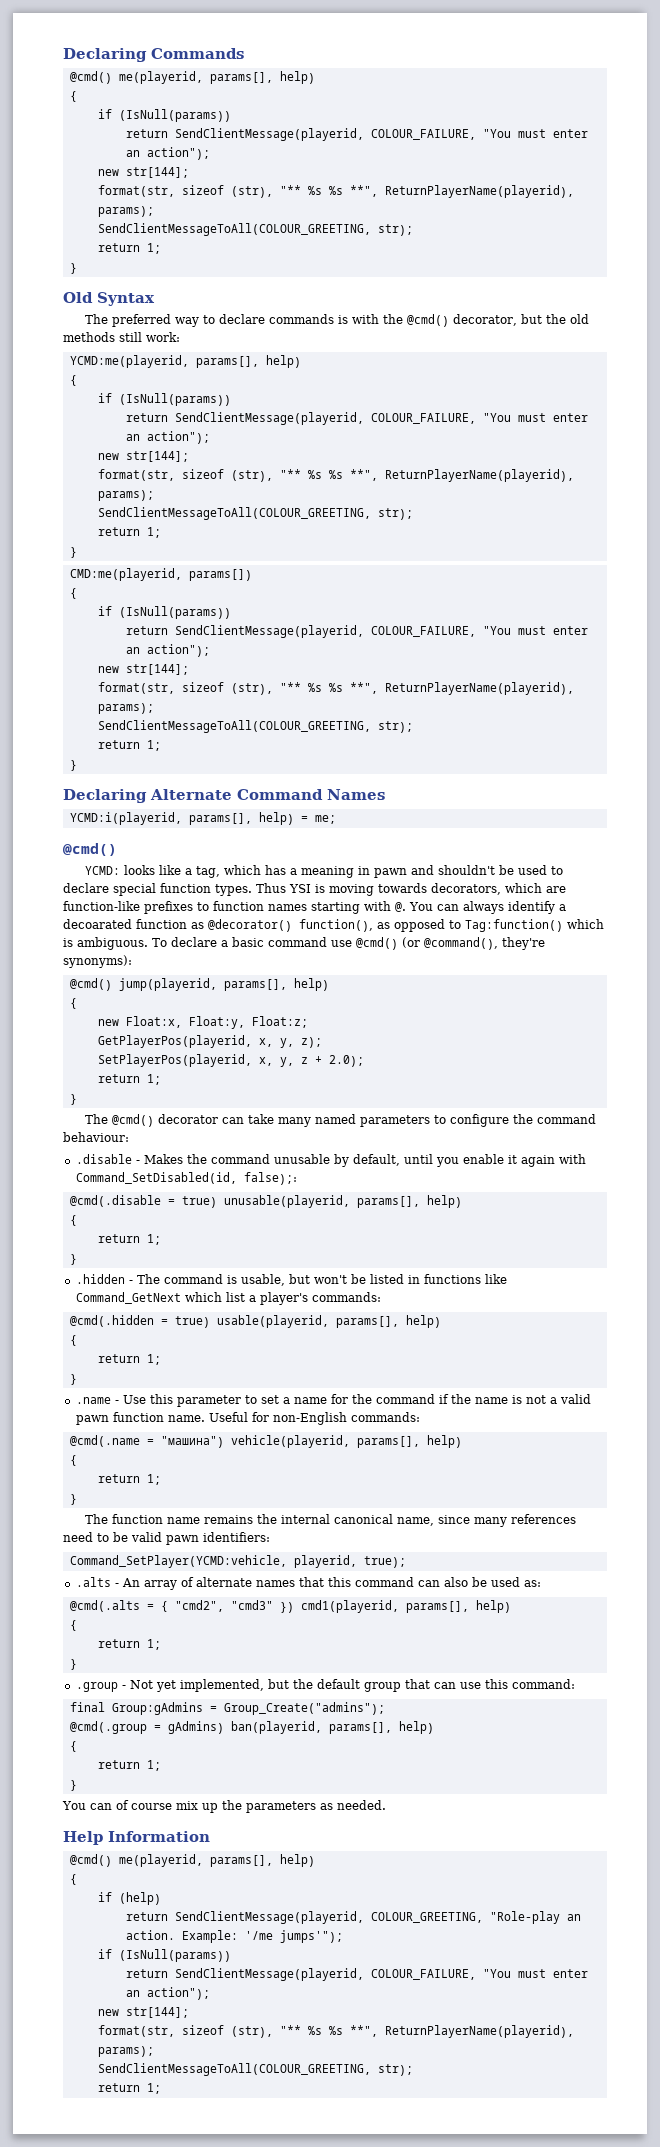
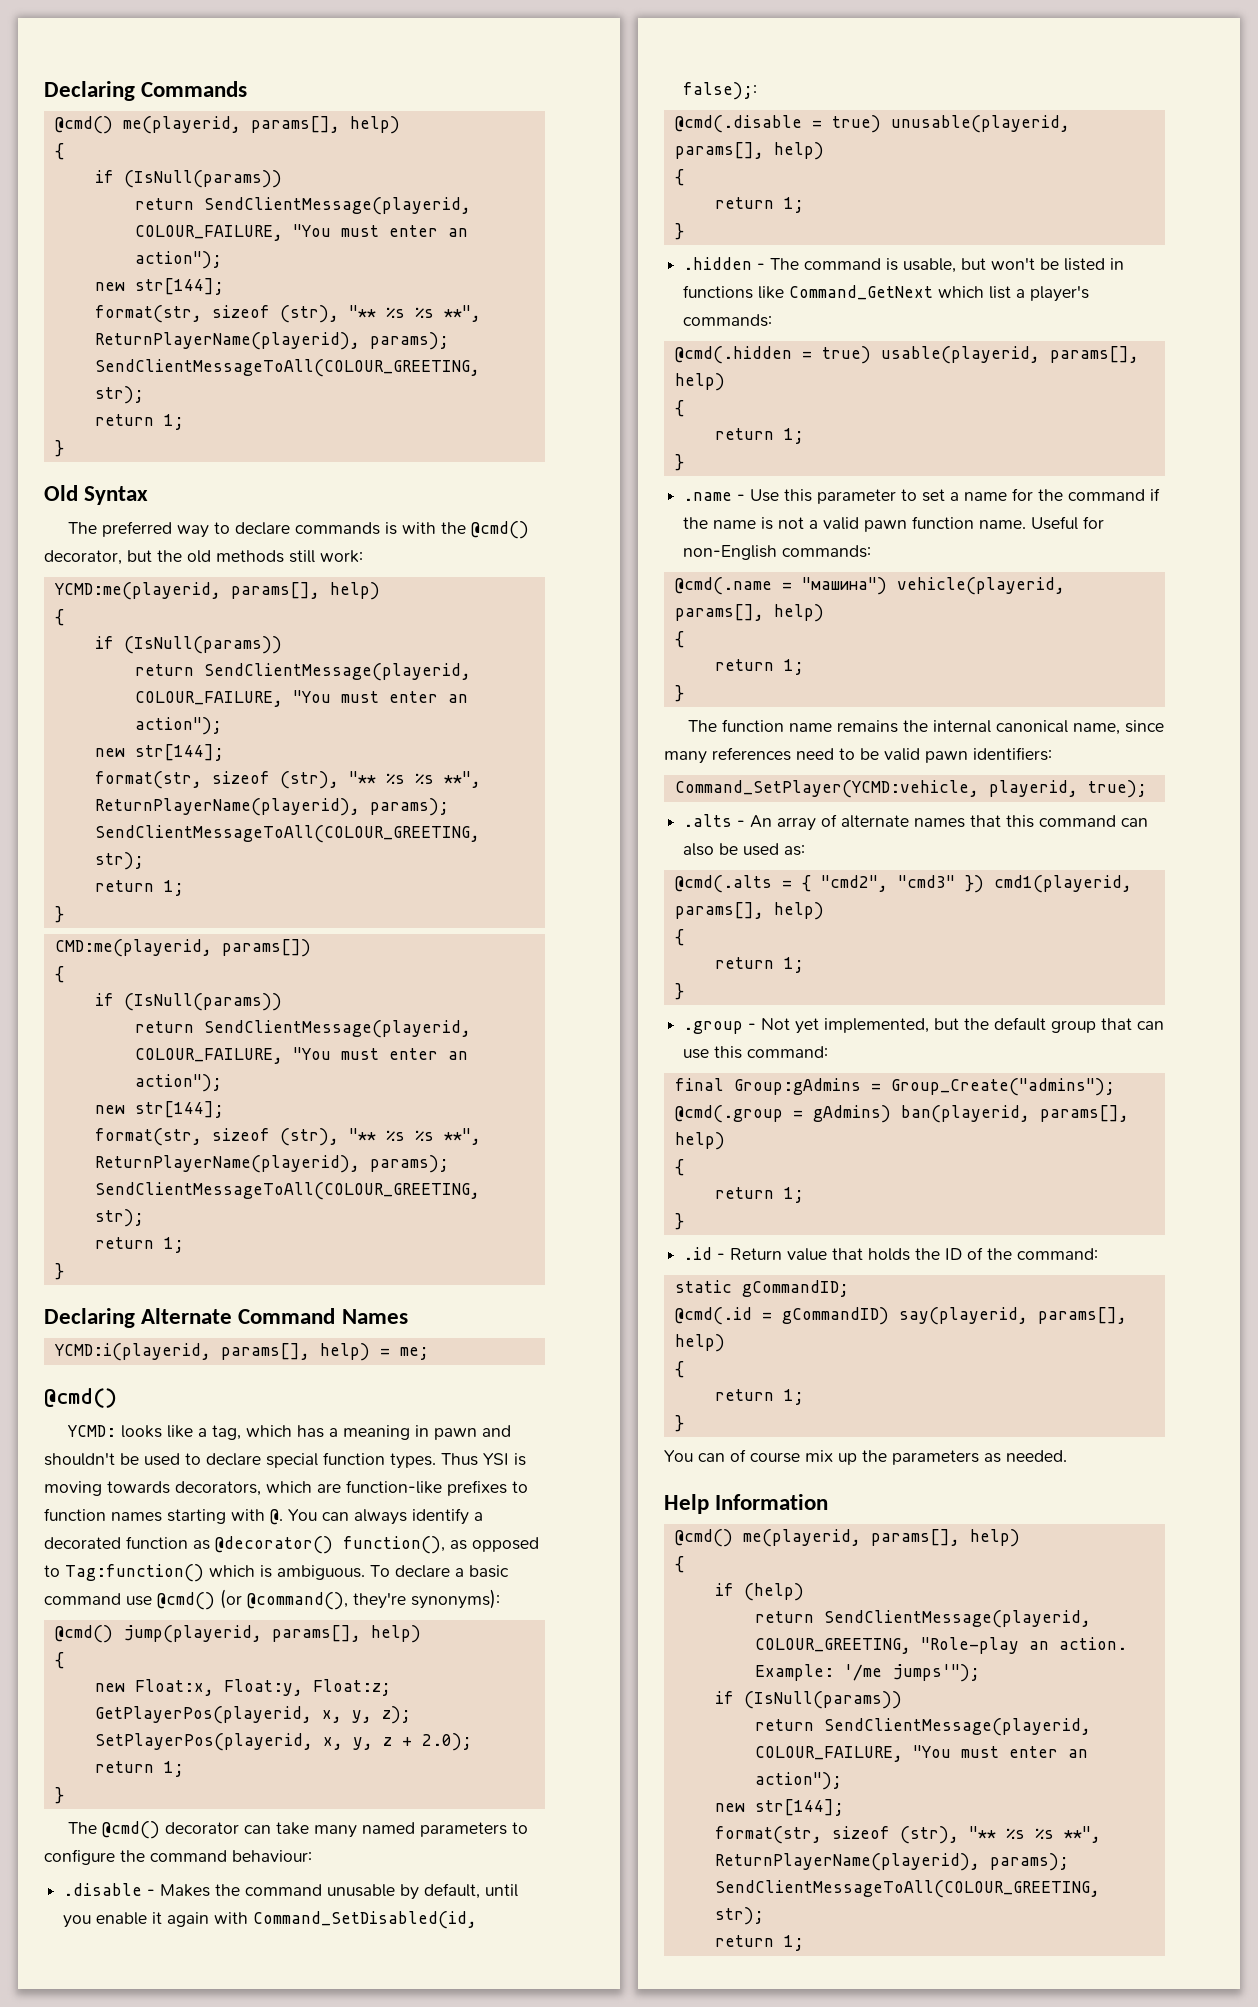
[63,919,132,929] decoarated -> [44,1537,121,1549] decorated
(77, 1785) none -> [683,1247,1099,1261] [674,1280,849,1297] [674,1307,1127,1325] [674,1334,725,1352] [674,1361,684,1378] [714,1389,804,1405] [674,1415,684,1432] // .id - Return value that holds the ID of the command: // static gCommandID; // @cmd(.id = gCommandID) say(playerid, params[], help) // { // return 1; // }

